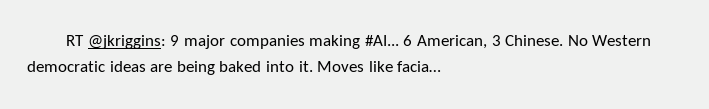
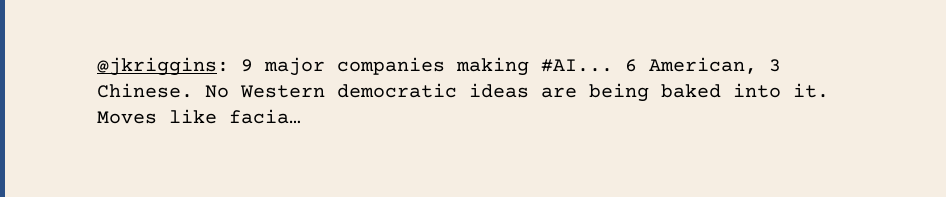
[66,35,85,46] RT -> (97, 66) none

